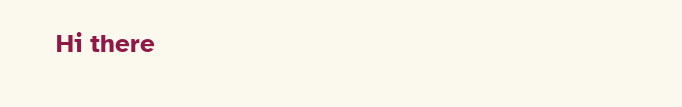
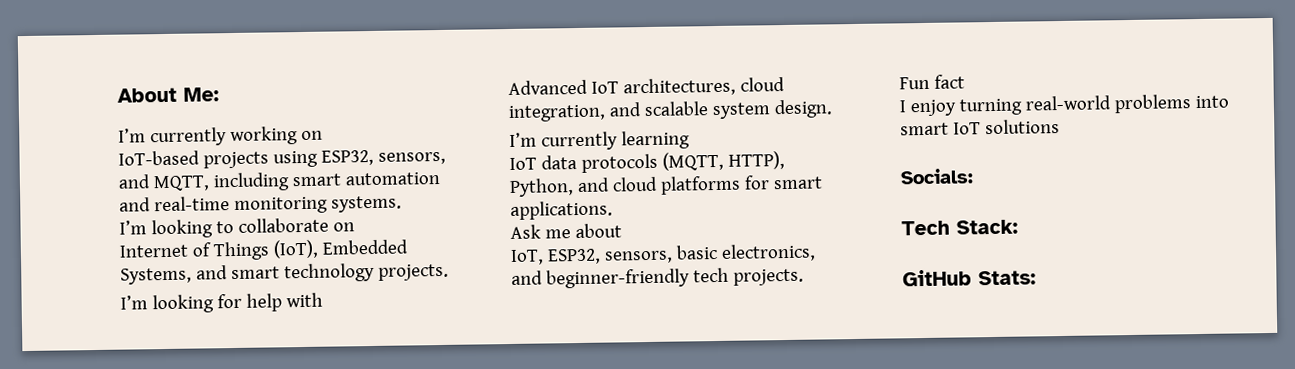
[56,32,155,52] Hi there -> [117,87,219,103] [118,126,323,147] [118,149,446,169] [118,172,440,192] [119,195,402,215] [119,217,355,239] [119,239,408,261] [120,262,449,285] [120,292,323,314] [508,77,785,97] [508,99,833,122] [509,130,690,151] [509,151,785,173] [509,175,823,197] [510,200,613,220] [510,223,622,239] [510,243,816,265] [511,267,804,289] [899,74,965,90] [899,94,1229,117] [900,119,1060,136] [900,168,974,185] [901,219,1018,236] [902,269,1036,287] About Me: // I’m currently working on // IoT-based projects using ESP32, sensors, and MQTT, including smart automation and real-time monitoring systems. // I’m looking to collaborate on // Internet of Things (IoT), Embedded Systems, and smart technology projects. // I’m looking for help with // Advanced IoT architectures, cloud integration, and scalable system design. // I’m currently learning // IoT data protocols (MQTT, HTTP), Python, and cloud platforms for smart applications. // Ask me about // IoT, ESP32, sensors, basic electronics, and beginner-friendly tech projects. // Fun fact // I enjoy turning real-world problems into smart IoT solutions // Socials: // Tech Stack: // GitHub Stats:

